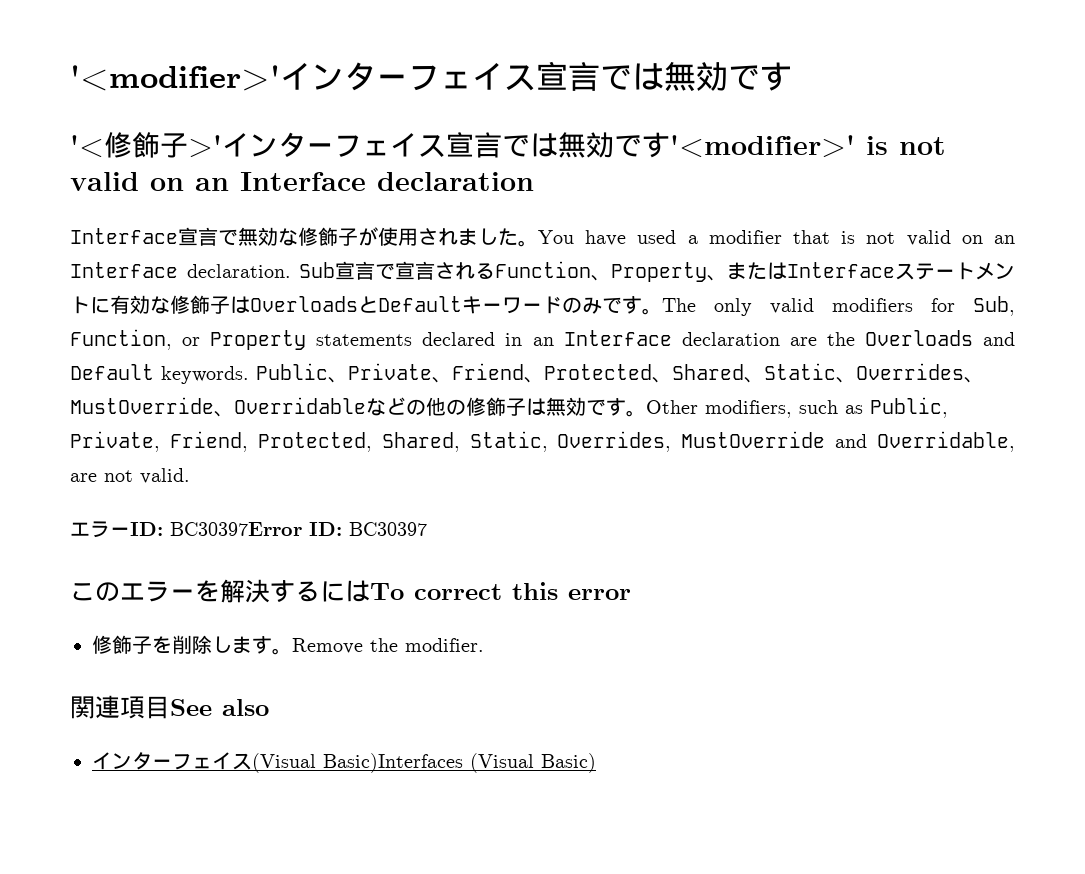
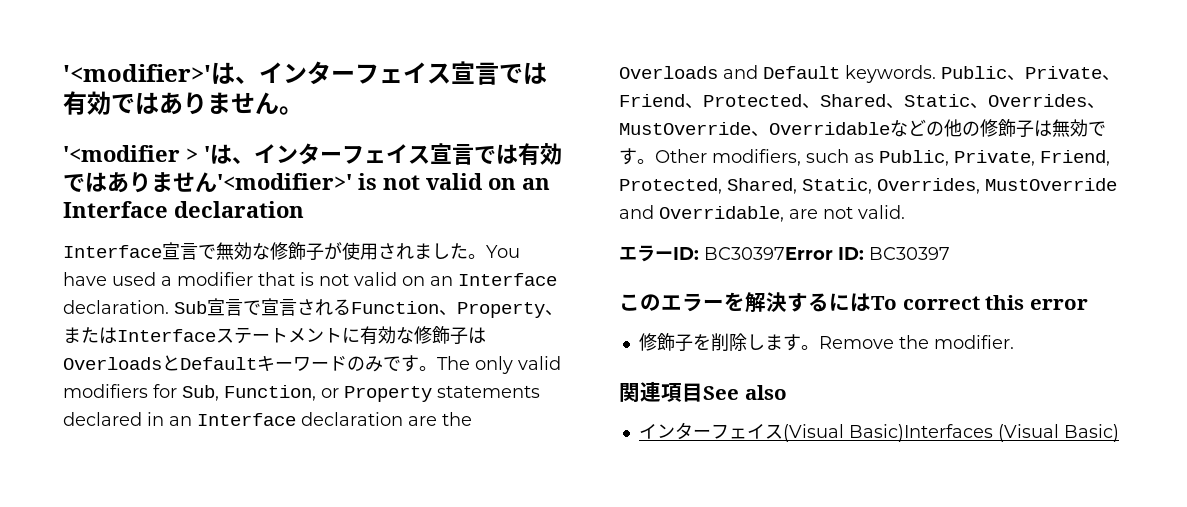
[70,61,792,91] [70,132,670,158] '<modifier>'インターフェイス宣言では無効です // '<修飾子>'インターフェイス宣言では無効です -> [63,61,547,85] [63,91,303,115] [63,143,562,165] [63,172,217,193] '<modifier>'は、インターフェイス宣言では有効ではありません。 // '<modifier > 'は、インターフェイス宣言では有効ではありません

